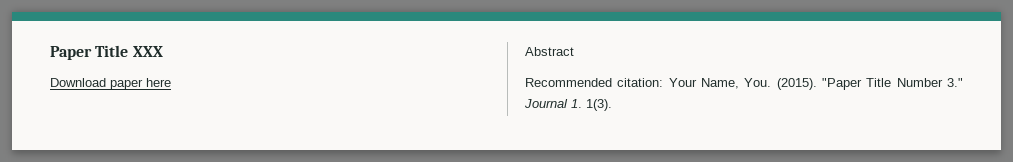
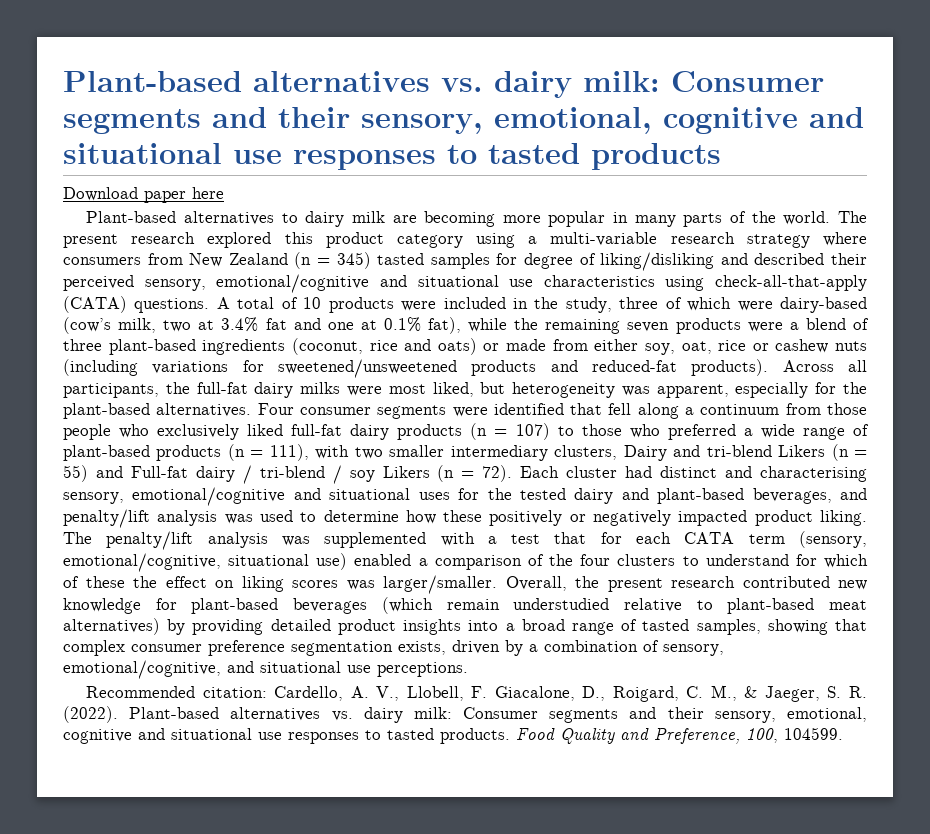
[50,45,163,60] [50,78,171,90] [525,47,574,56] [525,78,963,90] [524,99,612,111] Paper Title XXX // Download paper here // Abstract // Recommended citation: Your Name, You. (2015). "Paper Title Number 3." Journal 1. 1(3). -> [63,71,824,98] [63,107,864,134] [63,143,721,170] [63,187,224,203] [86,211,867,227] [63,232,867,248] [63,252,868,271] [63,274,867,293] [63,296,867,313] [63,317,869,334] [63,338,867,355] [63,359,868,378] [63,382,868,398] [63,403,867,419] [63,423,869,440] [63,444,868,461] [63,465,868,484] [63,487,867,506] [63,509,867,528] [63,531,867,550] [63,553,869,572] [63,575,867,594] [63,597,868,614] [63,618,867,635] [63,640,724,656] [63,660,468,679] [86,685,867,702] [63,706,867,723] [63,727,843,744] Plant-based alternatives vs. dairy milk: Consumer segments and their sensory, emotional, cognitive and situational use responses to tasted products // Download paper here // Plant-based alternatives to dairy milk are becoming more popular in many parts of the world. The present research explored this product category using a multi-variable research strategy where consumers from New Zealand (n = 345) tasted samples for degree of liking/disliking and described their perceived sensory, emotional/cognitive and situational use characteristics using check-all-that-apply (CATA) questions. A total of 10 products were included in the study, three of which were dairy-based (cow’s milk, two at 3.4% fat and one at 0.1% fat), while the remaining seven products were a blend of three plant-based ingredients (coconut, rice and oats) or made from either soy, oat, rice or cashew nuts (including variations for sweetened/unsweetened products and reduced-fat products). Across all participants, the full-fat dairy milks were most liked, but heterogeneity was apparent, especially for the plant-based alternatives. Four consumer segments were identified that fell along a continuum from those people who exclusively liked full-fat dairy products (n = 107) to those who preferred a wide range of plant-based products (n = 111), with two smaller intermediary clusters, Dairy and tri-blend Likers (n = 55) and Full-fat dairy / tri-blend / soy Likers (n = 72). Each cluster had distinct and characterising sensory, emotional/cognitive and situational uses for the tested dairy and plant-based beverages, and penalty/lift analysis was used to determine how these positively or negatively impacted product liking. The penalty/lift analysis was supplemented with a test that for each CATA term (sensory, emotional/cognitive, situational use) enabled a comparison of the four clusters to understand for which of these the effect on liking scores was larger/smaller. Overall, the present research contributed new knowledge for plant-based beverages (which remain understudied relative to plant-based meat alternatives) by providing detailed product insights into a broad range of tasted samples, showing that complex consumer preference segmentation exists, driven by a combination of sensory, emotional/cognitive, and situational use perceptions. // Recommended citation: Cardello, A. V., Llobell, F. Giacalone, D., Roigard, C. M., & Jaeger, S. R. (2022). Plant-based alternatives vs. dairy milk: Consumer segments and their sensory, emotional, cognitive and situational use responses to tasted products. Food Quality and Preference, 100, 104599.

